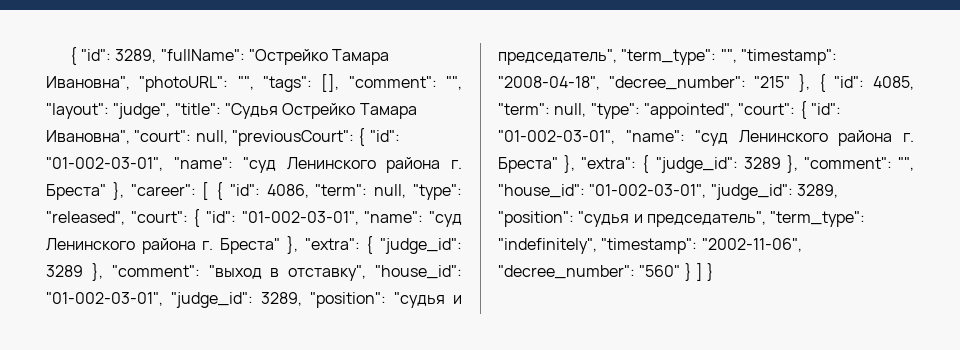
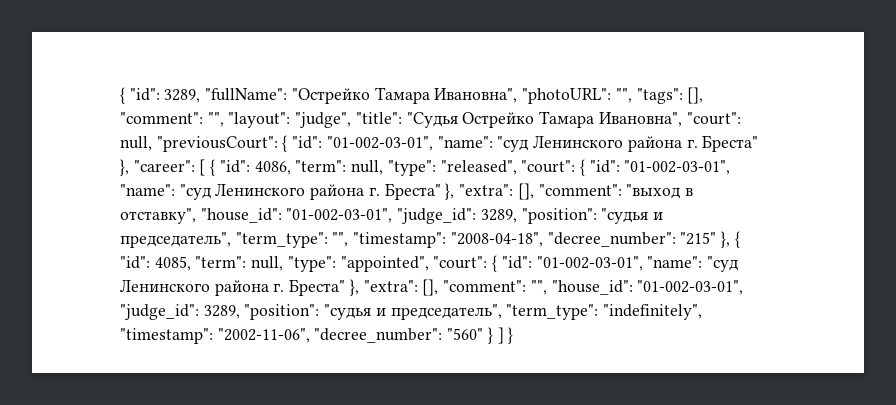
[366,236,463,254] [46,263,103,281] { "judge_id": 3289 }, -> [517,183,534,200] [],
[642,155,798,173] { "judge_id": 3289 }, -> [422,279,439,296] [],

